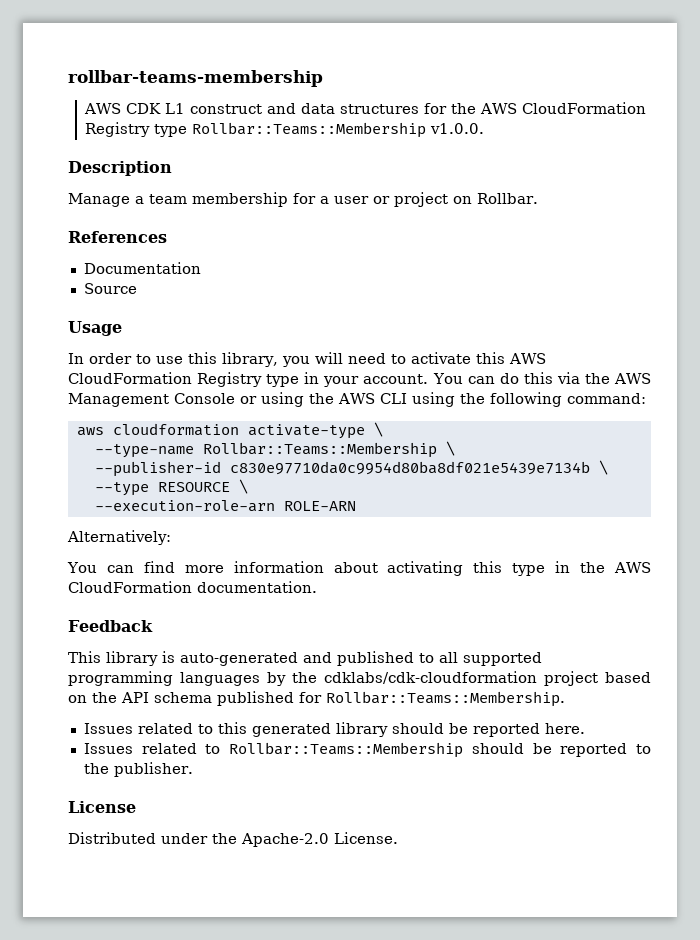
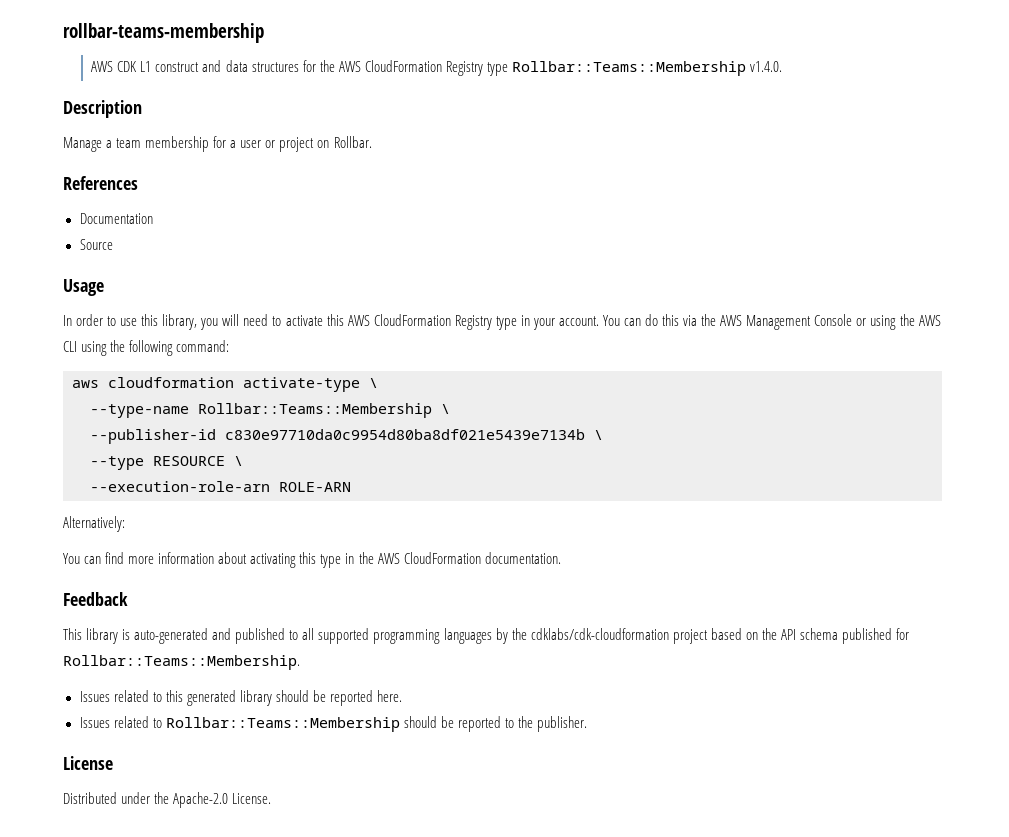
[430,123,485,134] v1.0.0. -> [749,61,782,72] v1.4.0.

